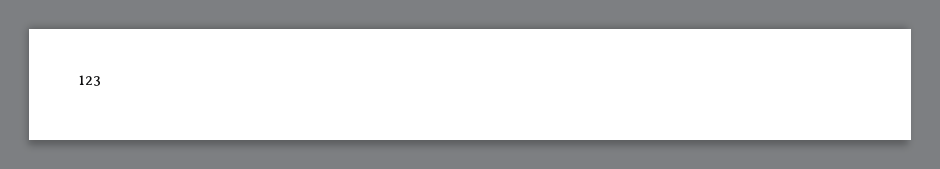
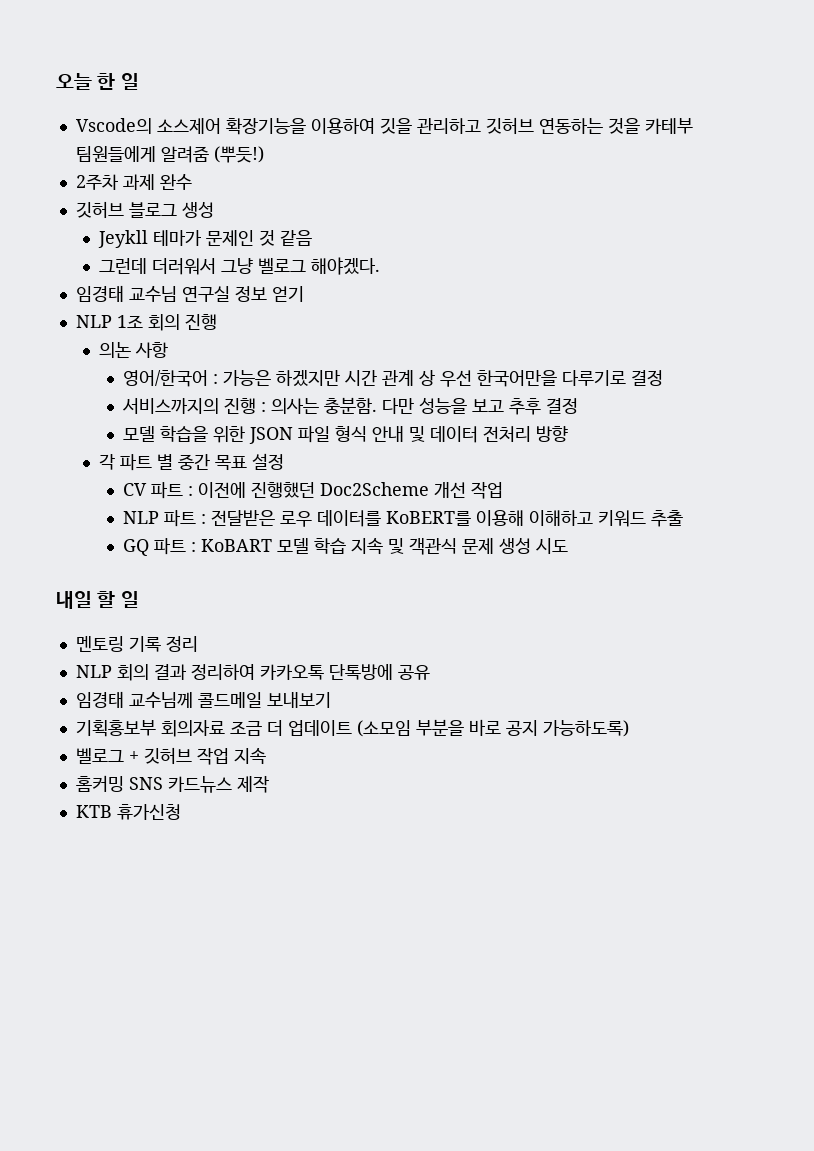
[79,75,101,86] 123 -> [56,73,139,90] [75,117,693,135] [75,146,264,163] [75,174,192,190] [75,201,214,219] [98,230,313,248] [99,257,381,275] [75,285,304,302] [75,314,217,331] [99,342,169,358] [122,369,663,387] [121,397,578,415] [122,426,568,444] [99,453,285,471] [122,481,503,499] [122,510,683,527] [122,538,568,556] [56,591,139,609] [75,636,198,652] [75,664,430,681] [75,691,331,708] [75,719,629,737] [75,747,266,765] [75,775,269,793] [75,804,181,820] 오늘 한 일 // Vscode의 소스제어 확장기능을 이용하여 깃을 관리하고 깃허브 연동하는 것을 카테부 팀원들에게 알려줌 (뿌듯!) // 2주차 과제 완수 // 깃허브 블로그 생성 // Jeykll 테마가 문제인 것 같음 // 그런데 더러워서 그냥 벨로그 해야겠다. // 임경태 교수님 연구실 정보 얻기 // NLP 1조 회의 진행 // 의논 사항 // 영어/한국어 : 가능은 하겠지만 시간 관계 상 우선 한국어만을 다루기로 결정 // 서비스까지의 진행 : 의사는 충분함. 다만 성능을 보고 추후 결정 // 모델 학습을 위한 JSON 파일 형식 안내 및 데이터 전처리 방향 // 각 파트 별 중간 목표 설정 // CV 파트 : 이전에 진행했던 Doc2Scheme 개선 작업 // NLP 파트 : 전달받은 로우 데이터를 KoBERT를 이용해 이해하고 키워드 추출 // GQ 파트 : KoBART 모델 학습 지속 및 객관식 문제 생성 시도 // 내일 할 일 // 멘토링 기록 정리 // NLP 회의 결과 정리하여 카카오톡 단톡방에 공유 // 임경태 교수님께 콜드메일 보내보기 // 기획홍보부 회의자료 조금 더 업데이트 (소모임 부분을 바로 공지 가능하도록) // 벨로그 + 깃허브 작업 지속 // 홈커밍 SNS 카드뉴스 제작 // KTB 휴가신청

